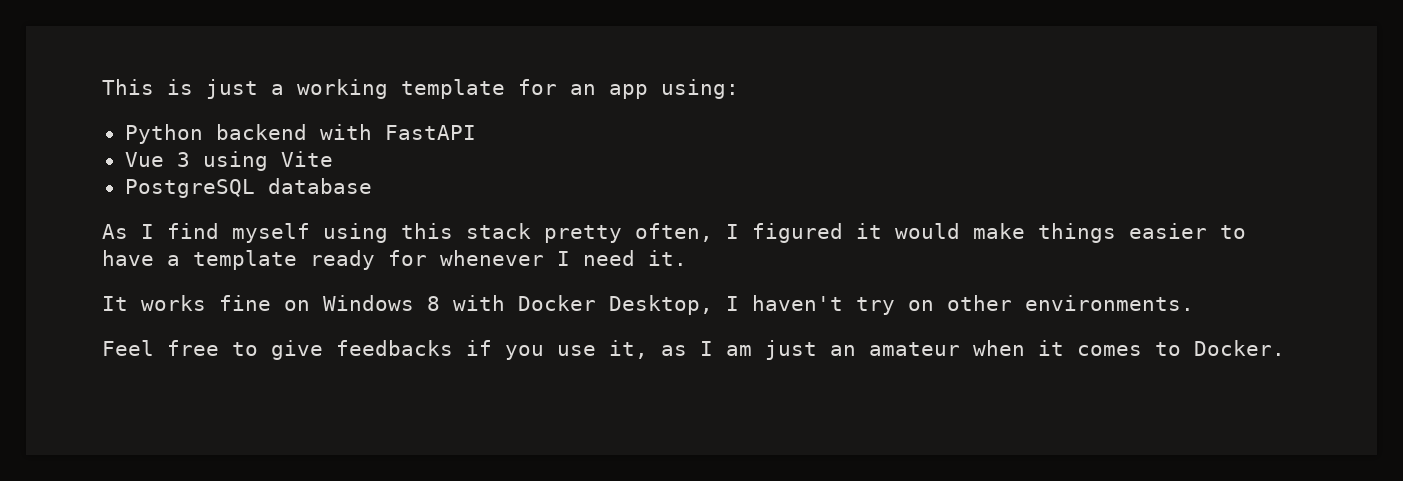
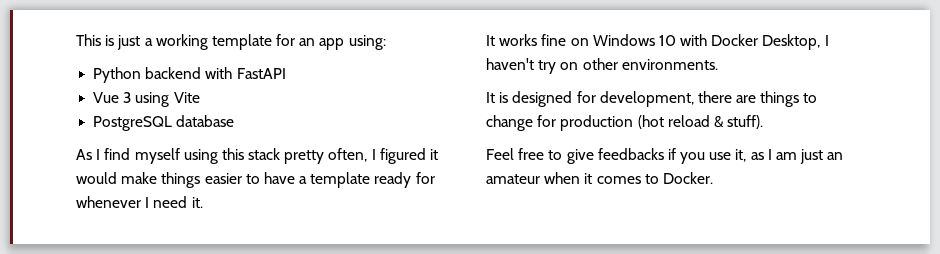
[427,296,440,311] 8 -> [658,35,676,46] 10
(1194, 303) none -> [486,91,818,107] [486,115,764,131] // It is designed for development, there are things to change for production (hot reload & stuff).

